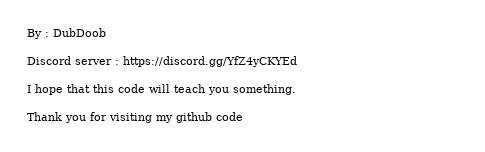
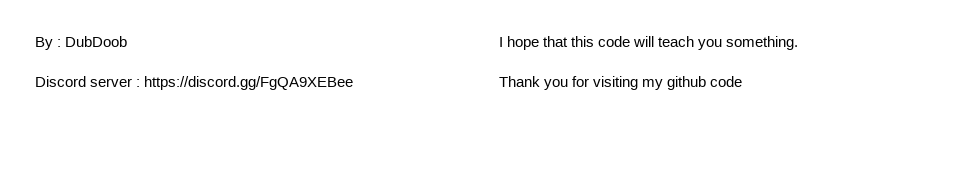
[123,56,297,67] https://discord.gg/YfZ4yCKYEd -> [144,76,354,90] https://discord.gg/FgQA9XEBee

